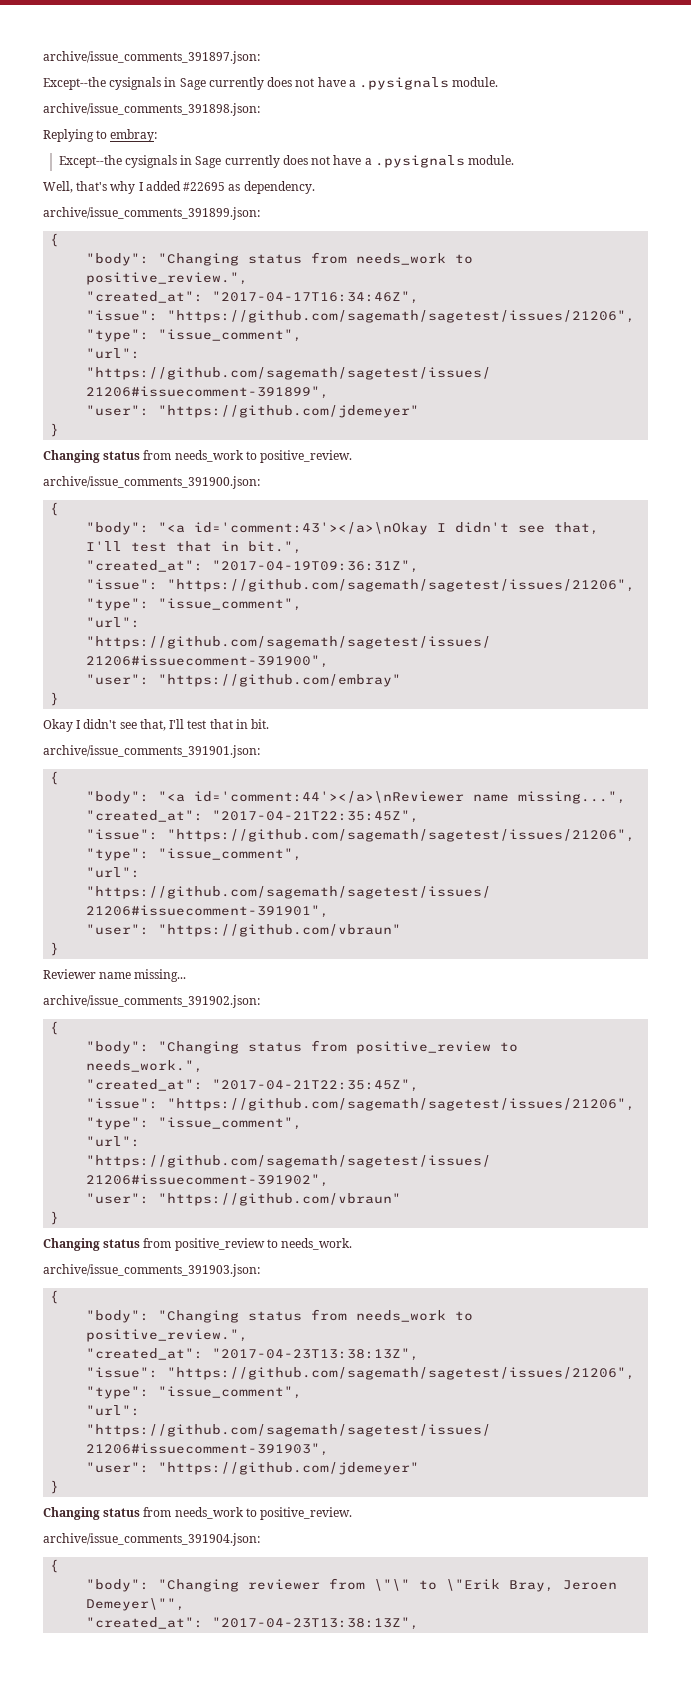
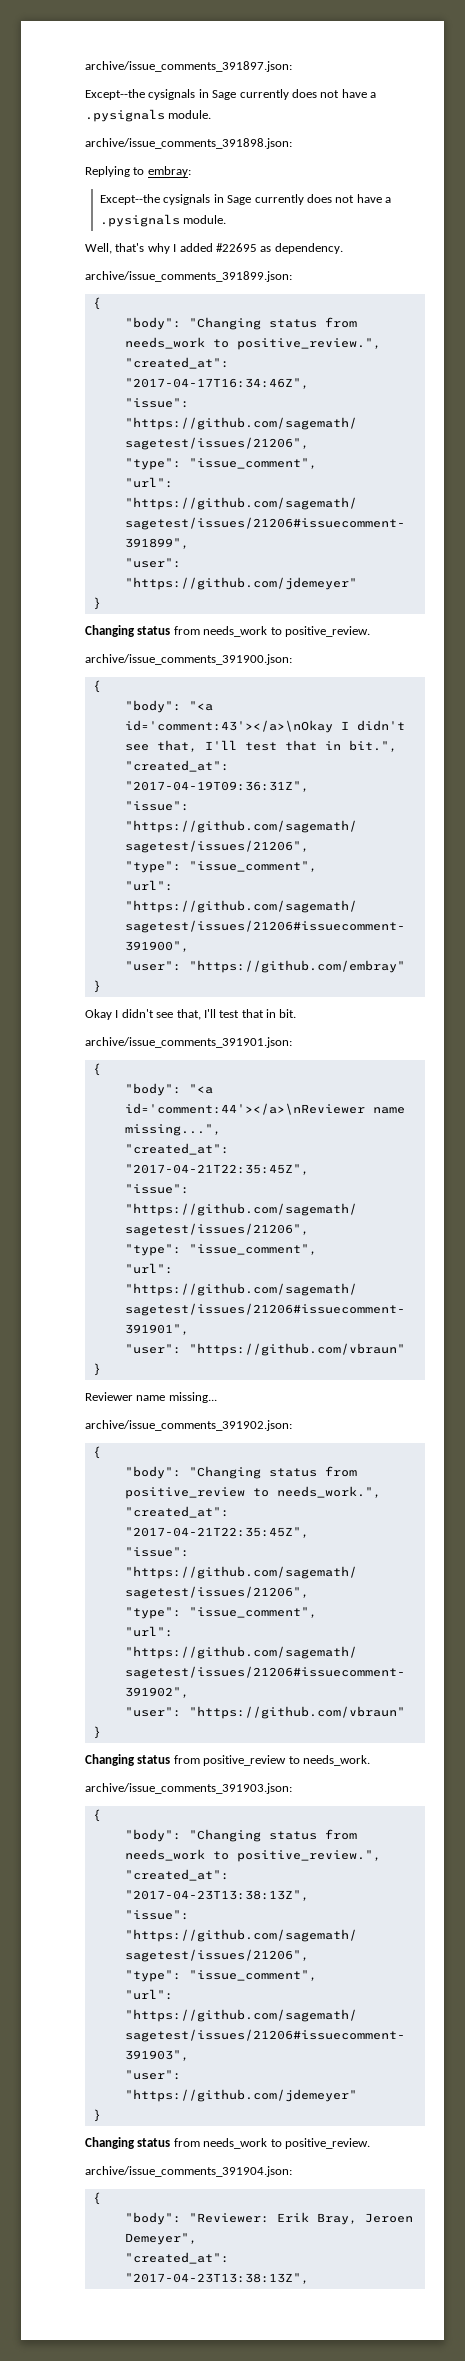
[158,1578,501,1592] "Changing reviewer from \"\" to \"Erik -> [188,2212,309,2223] "Reviewer: Erik
[86,1598,186,1611] Demeyer\"", -> [124,2233,197,2245] Demeyer",

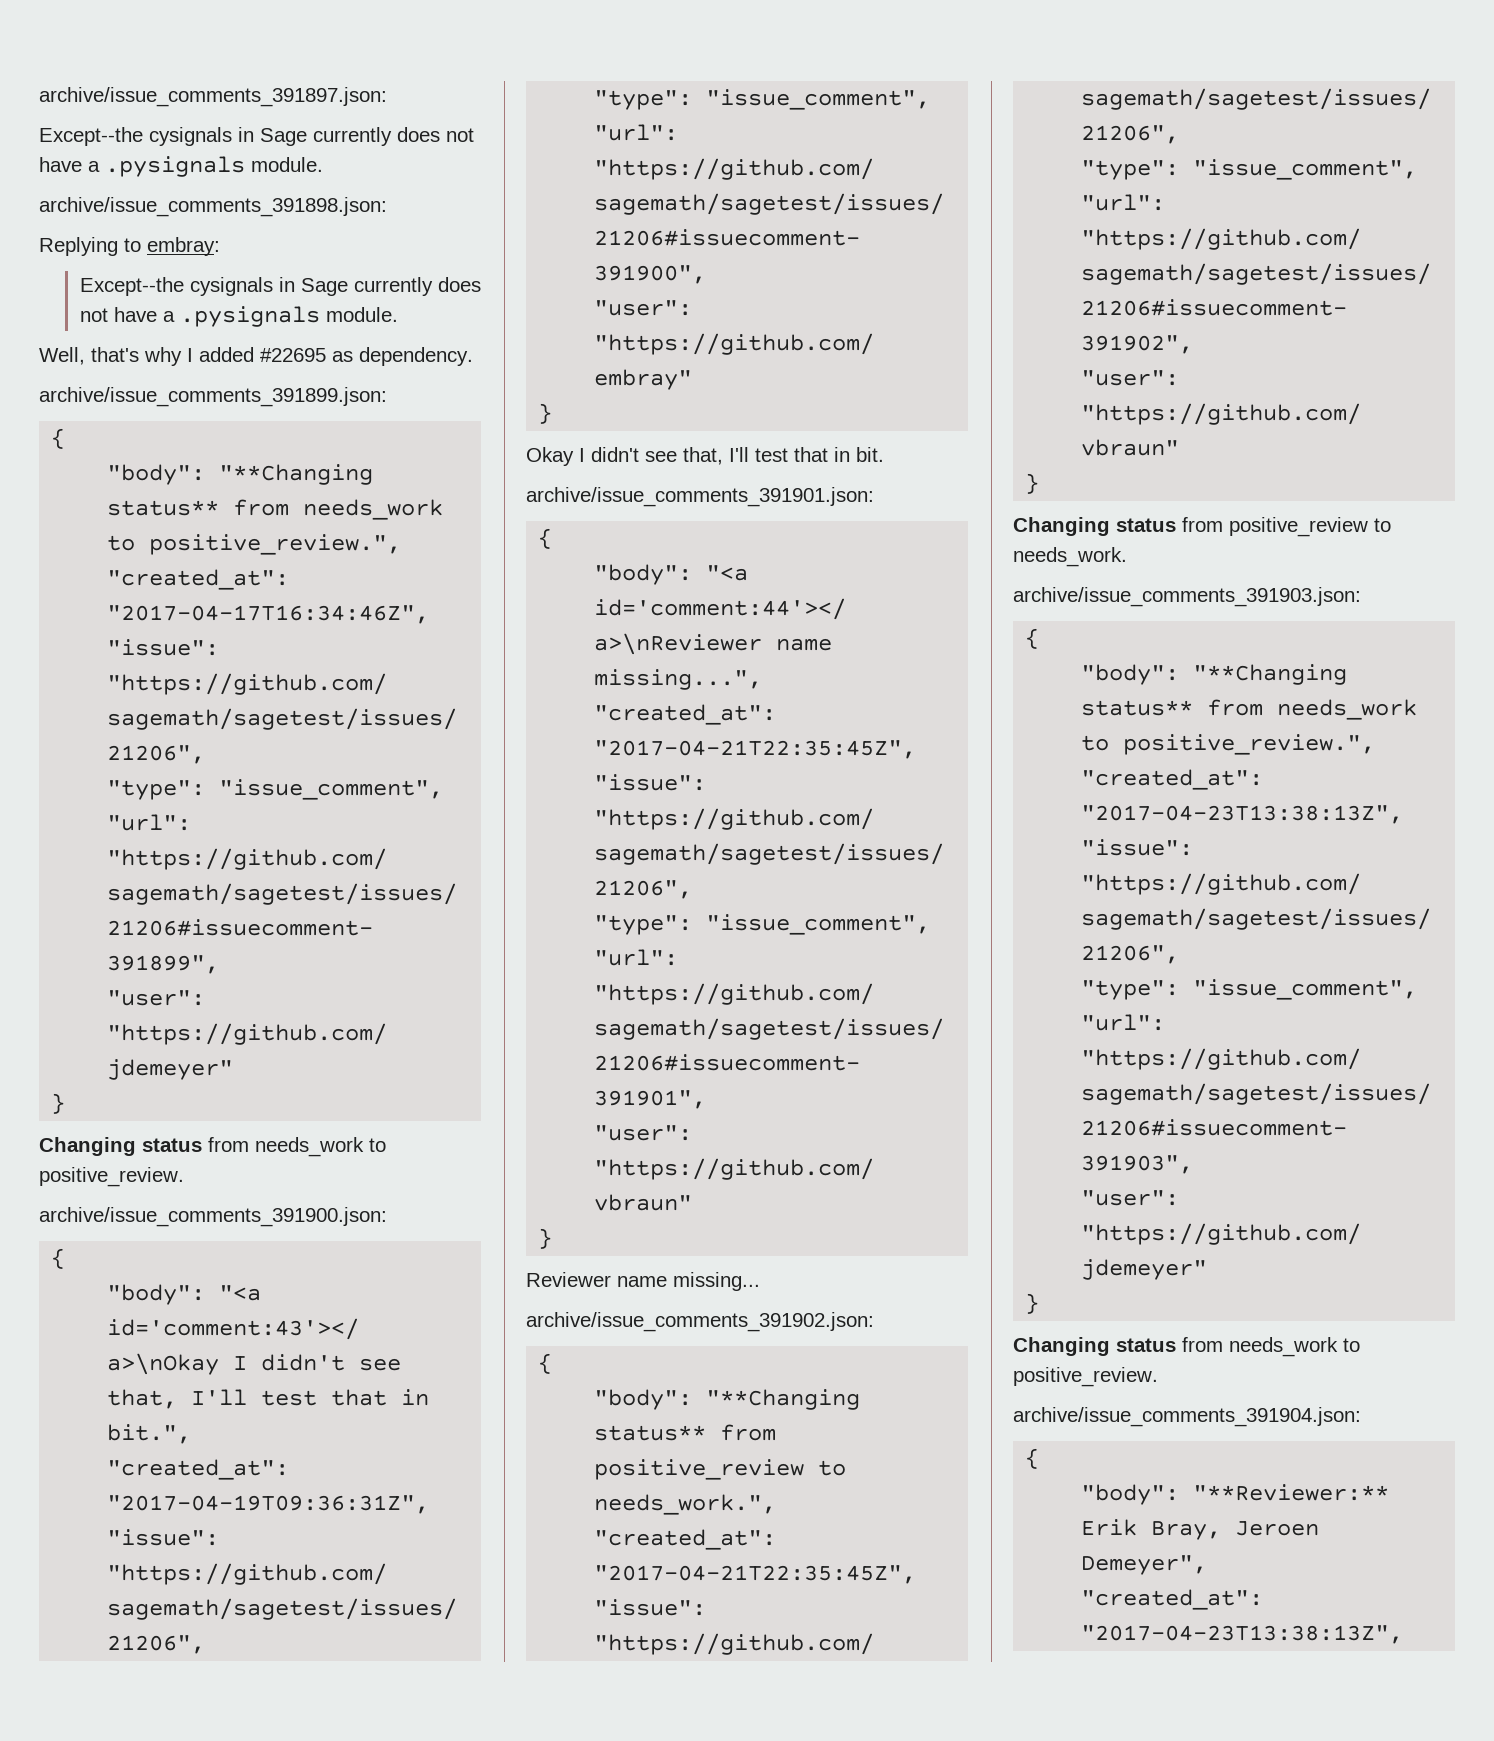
[188,317,317,330] "Changing status -> [219,464,374,485] [107,500,220,516] "**Changing status**
[188,1466,317,1479] "Changing status -> [706,1389,861,1410] [594,1425,707,1441] "**Changing status**
[188,1829,317,1842] "Changing status -> [1193,664,1348,685] [1081,700,1194,716] "**Changing status**
[188,2213,269,2223] "Reviewer: -> [1193,1484,1390,1501] "**Reviewer:**

